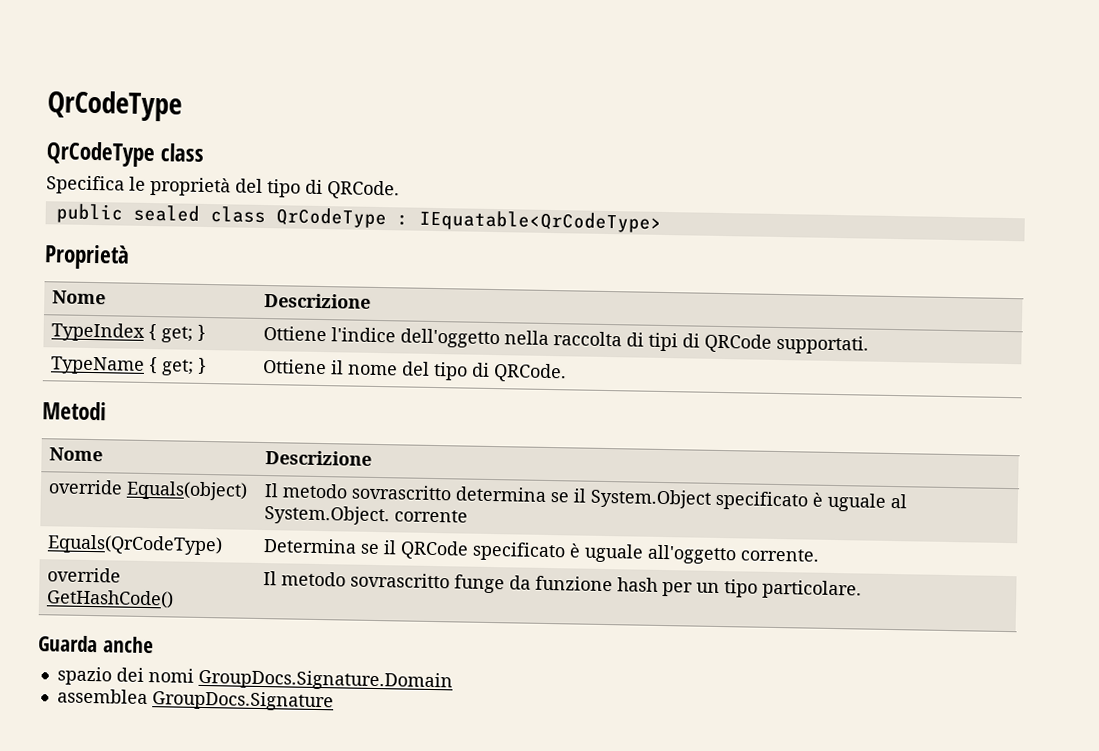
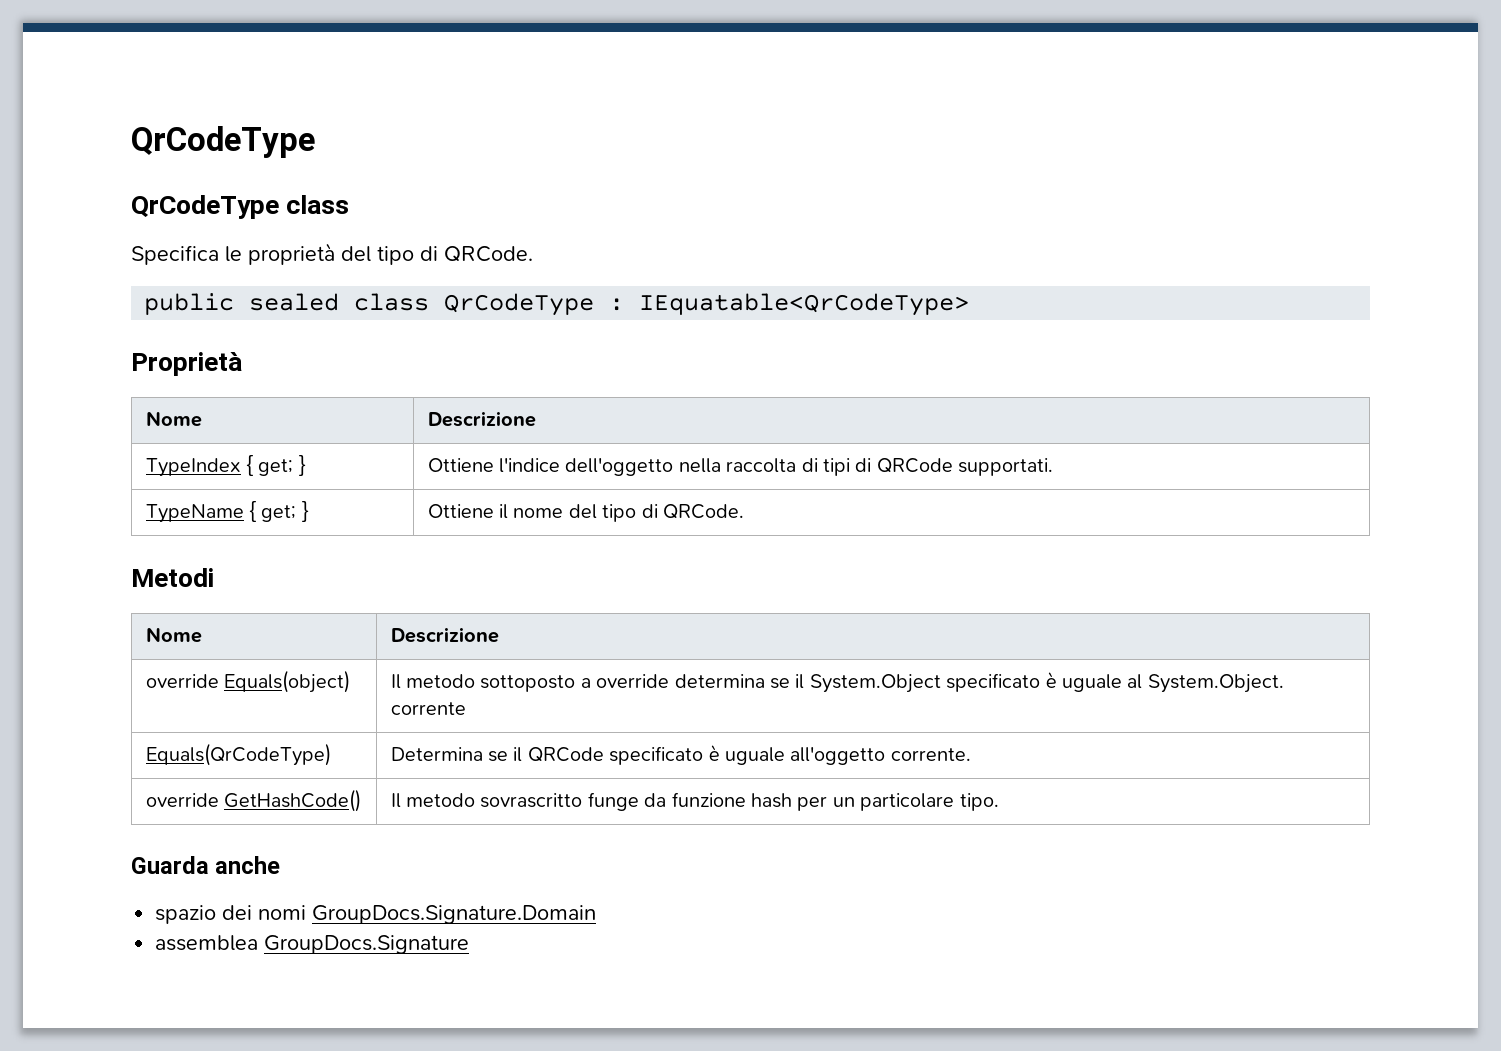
[350,484,452,501] sovrascritto -> [480,674,670,692] sottoposto a override
[723,579,862,600] tipo particolare. -> [860,793,999,811] particolare tipo.

